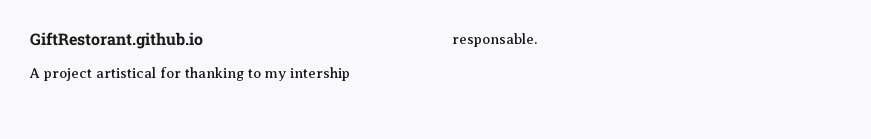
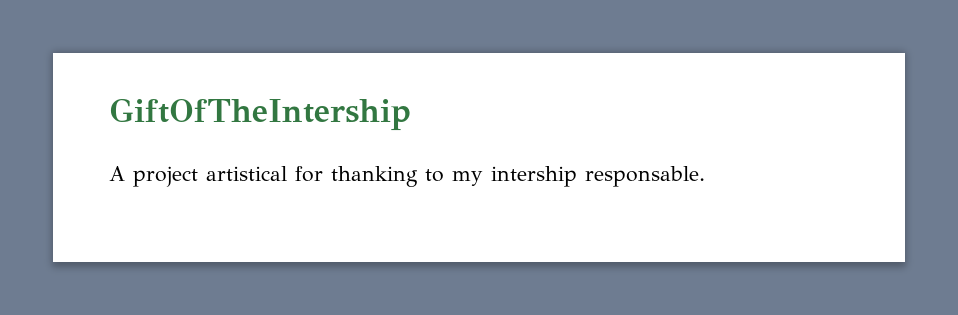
[30,32,203,49] GiftRestorant.github.io -> [109,98,411,131] GiftOfTheIntership

